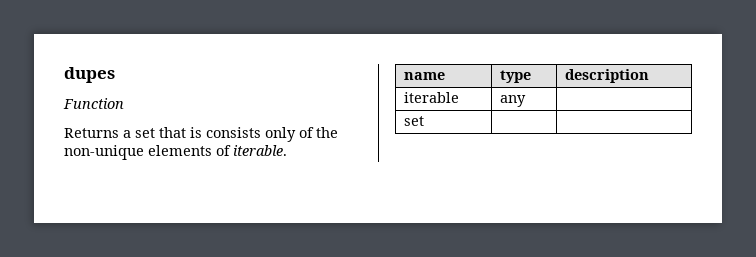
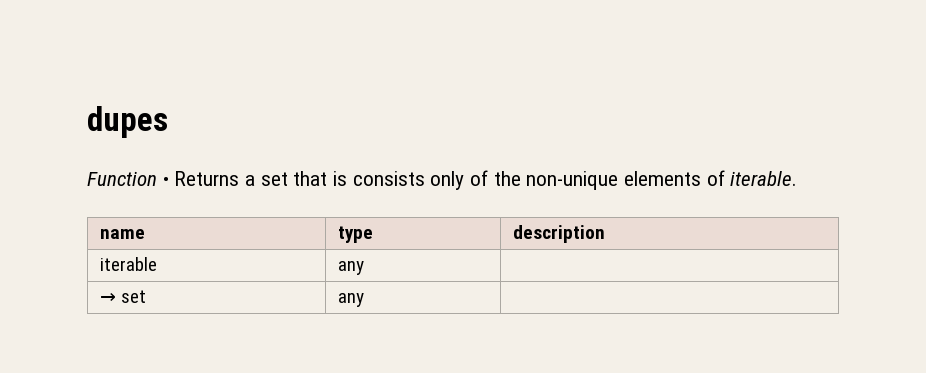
(124, 103) // -> [162,177,169,186] •
(526, 101) none -> [99,293,116,303] →
(424, 121) none -> [337,293,364,307] any

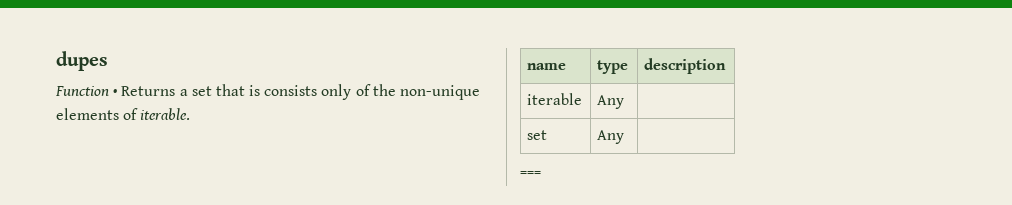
[337,261,364,275] [99,293,116,303] any | // → -> [597,95,625,109] Any | //
[337,293,364,307] any | -> [597,130,625,144] [520,171,541,177] Any | // ===

